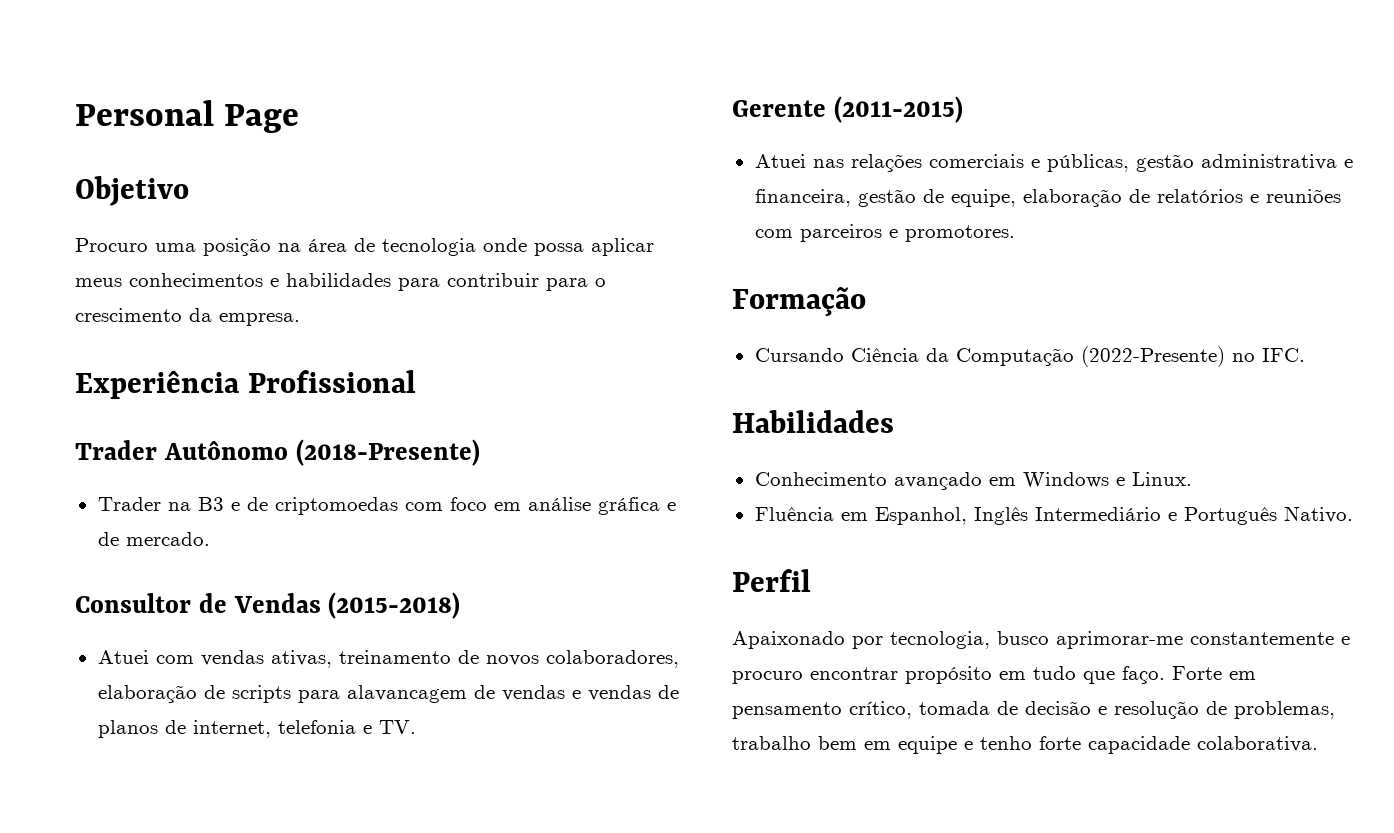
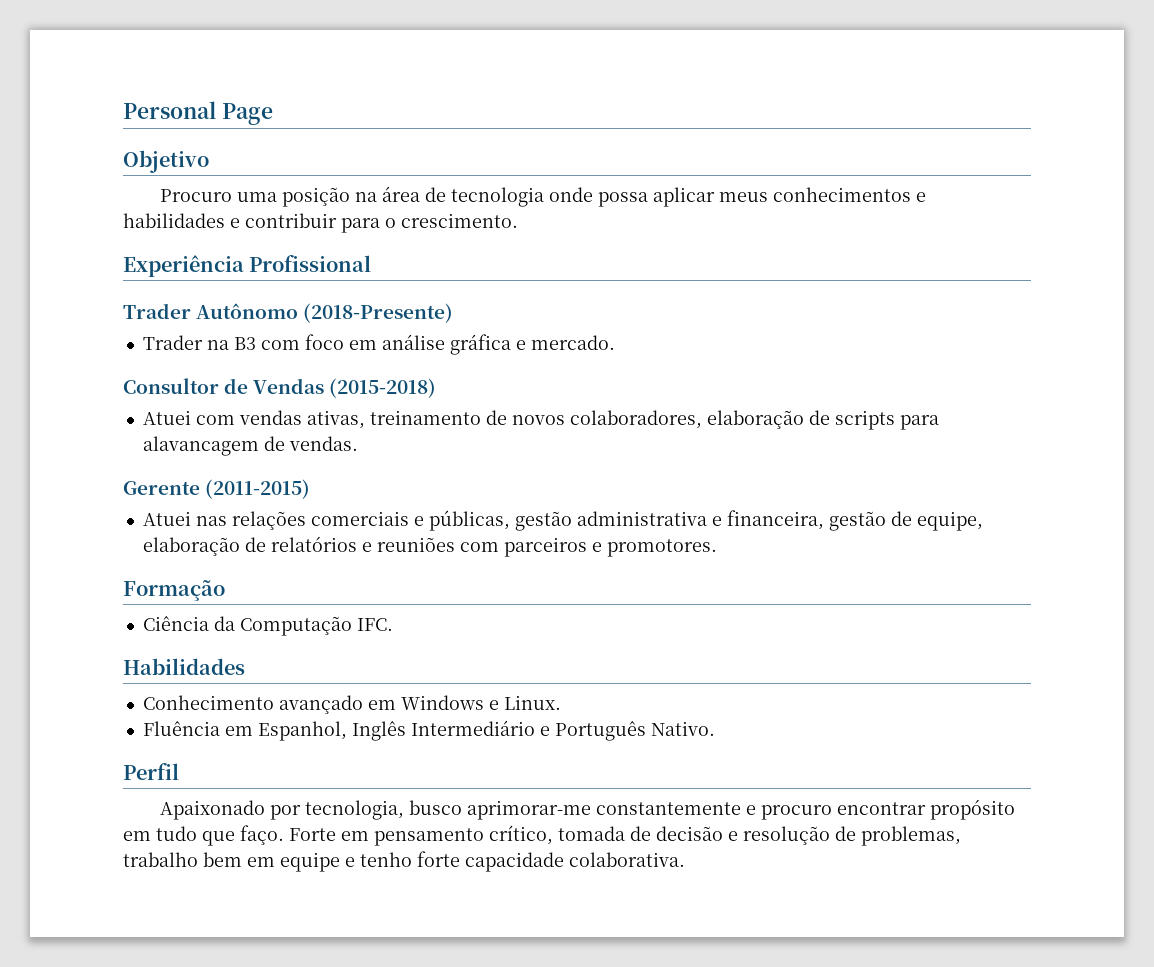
[398,278,440,291] para -> [230,218,240,228] e
[75,308,300,326] crescimento da empresa. -> [401,213,518,228] crescimento.
[230,497,398,515] e de criptomoedas -> (256, 343) none
[97,532,119,546] de -> (526, 345) none
[501,685,679,701] [97,720,416,738] vendas e vendas de planos de internet, telefonia e TV. -> [288,436,358,451] vendas.
[754,348,844,362] Cursando -> (225, 590) none
[1080,346,1255,367] (2022-Presente) no -> (352, 626) none

